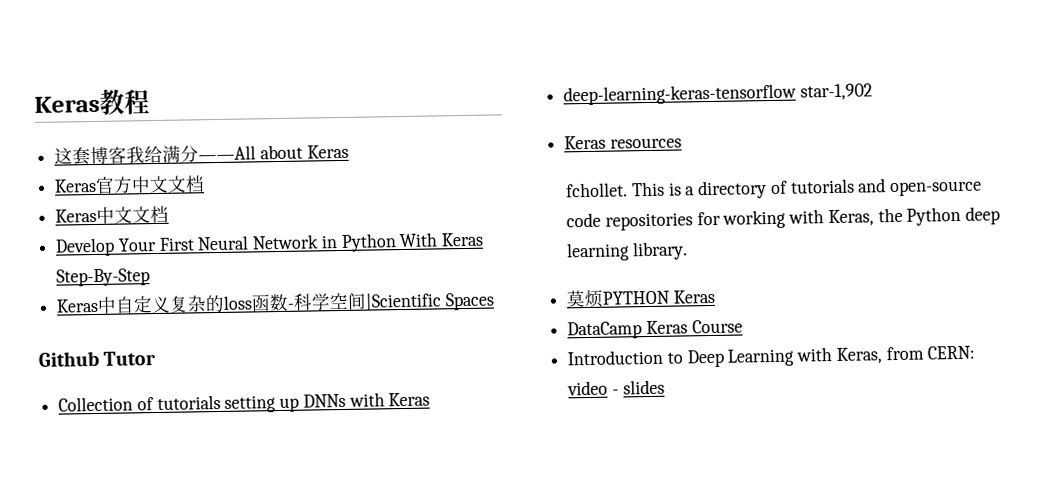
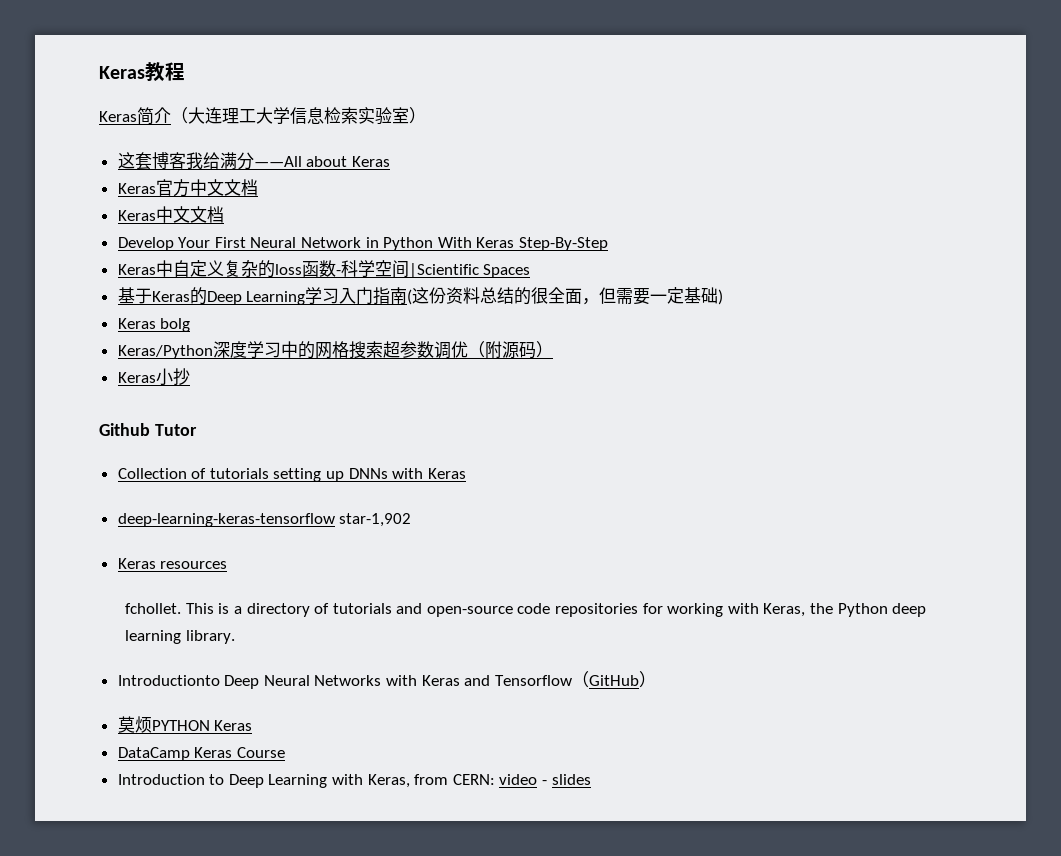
(150, 102) none -> [99,107,426,125] // Keras简介（大连理工大学信息检索实验室）
(495, 301) none -> [117,287,724,305] [117,318,191,332] [117,341,553,359] [117,368,190,386] // 基于Keras的Deep Learning学习入门指南(这份资料总结的很全面，但需要一定基础) // Keras bolg // Keras/Python深度学习中的网格搜索超参数调优（附源码） // Keras小抄
(689, 251) none -> [117,671,656,689] // Introductionto Deep Neural Networks with Keras and Tensorflow（GitHub）

